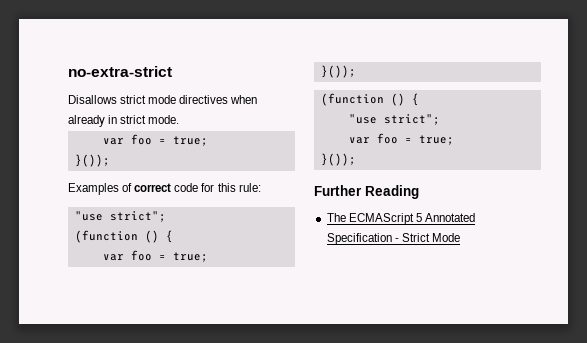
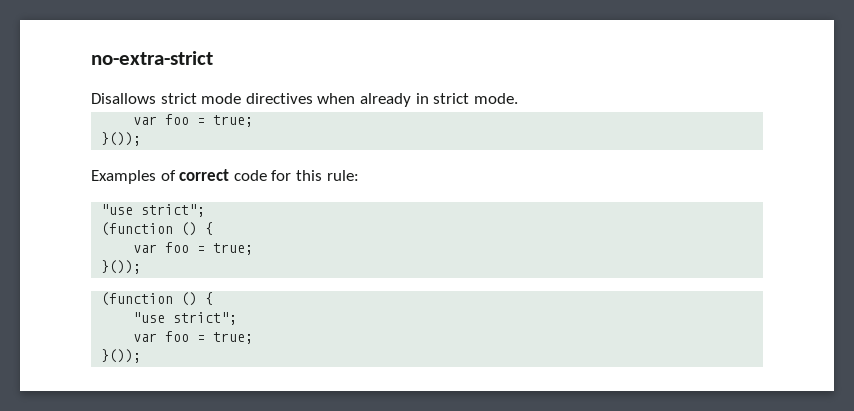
[314,185,419,199] [326,213,475,225] [326,233,460,245] // Further Reading // The ECMAScript 5 Annotated Specification - Strict Mode -> (142, 356) none

